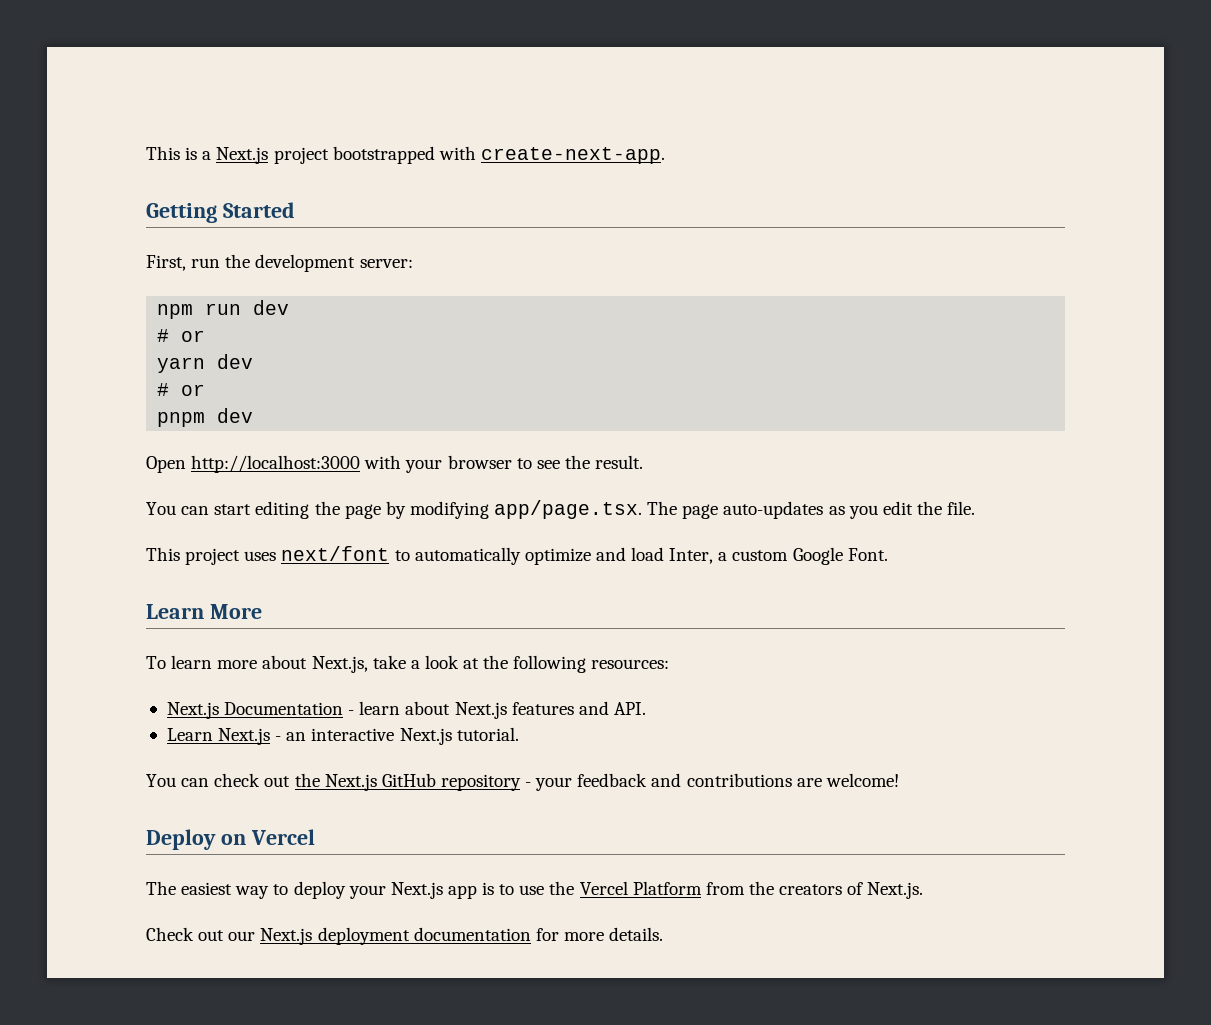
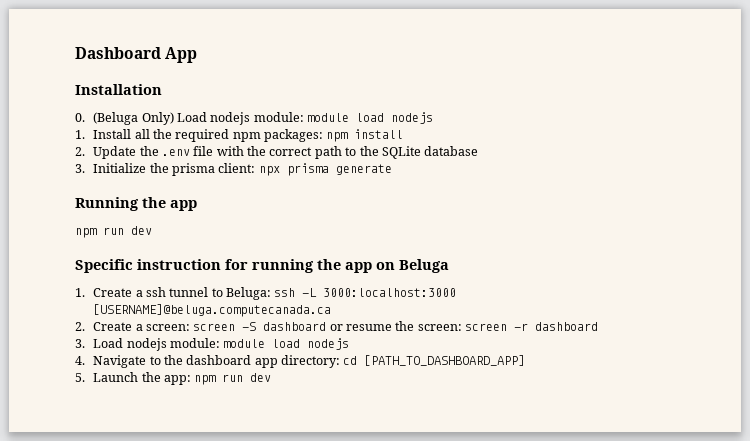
[146,146,665,164] [146,202,295,223] [146,254,413,272] [157,300,290,319] [157,329,206,342] [157,354,254,373] [157,383,206,396] [157,408,254,427] [146,455,644,473] [146,500,976,519] [146,546,888,565] [146,604,262,619] [146,655,670,673] [166,701,646,719] [166,727,519,745] [146,773,899,791] [146,829,315,850] [146,881,924,899] [146,927,664,945] This is a Next.js project bootstrapped with create-next-app. // Getting Started // First, run the development server: // npm run dev // # or // yarn dev // # or // pnpm dev // Open http://localhost:3000 with your browser to see the result. // You can start editing the page by modifying app/page.tsx. The page auto-updates as you edit the file. // This project uses next/font to automatically optimize and load Inter, a custom Google Font. // Learn More // To learn more about Next.js, take a look at the following resources: // Next.js Documentation - learn about Next.js features and API. // Learn Next.js - an interactive Next.js tutorial. // You can check out the Next.js GitHub repository - your feedback and contributions are welcome! // Deploy on Vercel // The easiest way to deploy your Next.js app is to use the Vercel Platform from the creators of Next.js. // Check out our Next.js deployment documentation for more details. -> [75,47,198,63] [75,84,162,95] [75,112,434,125] [75,129,404,142] [75,146,479,159] [75,163,392,176] [75,197,197,211] [75,226,152,238] [75,259,449,273] [75,287,457,300] [93,304,332,317] [75,321,599,331] [75,338,350,351] [75,355,526,368] [75,372,272,385] Dashboard App // Installation // 0. (Beluga Only) Load nodejs module: module load nodejs // 1. Install all the required npm packages: npm install // 2. Update the .env file with the correct path to the SQLite database // 3. Initialize the prisma client: npx prisma generate // Running the app // npm run dev // Specific instruction for running the app on Beluga // 1. Create a ssh tunnel to Beluga: ssh -L 3000:localhost:3000 [USERNAME]@beluga.computecanada.ca // 2. Create a screen: screen -S dashboard or resume the screen: screen -r dashboard // 3. Load nodejs module: module load nodejs // 4. Navigate to the dashboard app directory: cd [PATH_TO_DASHBOARD_APP] // 5. Launch the app: npm run dev

